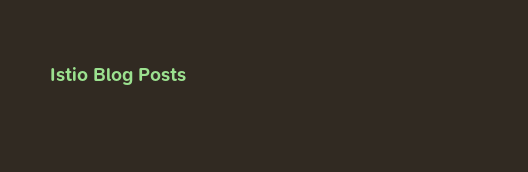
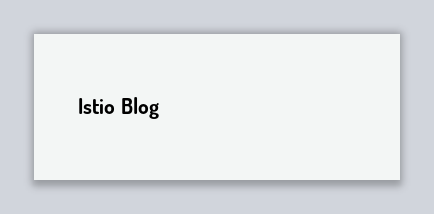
[138,68,187,82] Posts -> (159, 108) none

